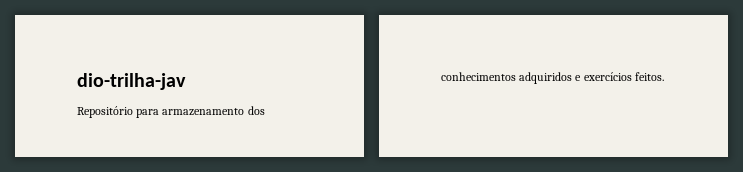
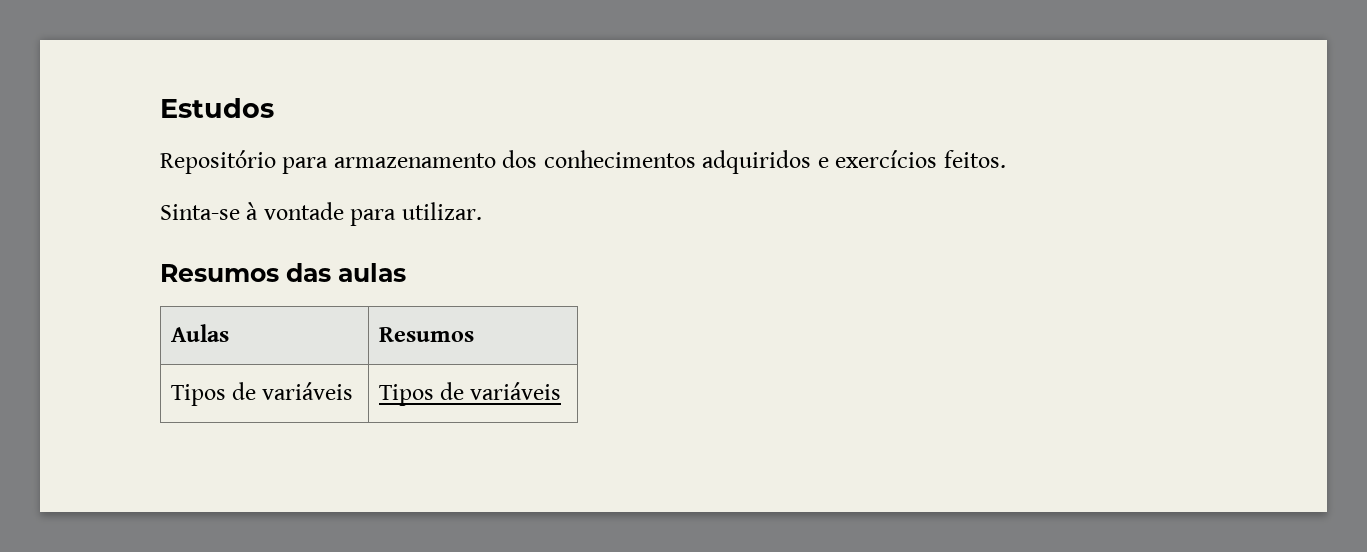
[77,73,186,90] dio-trilha-jav -> [160,98,274,118] Estudos
(664, 76) none -> [160,202,482,226] [160,263,406,282] [170,324,229,342] [378,327,474,342] [170,382,354,406] [378,382,562,406] // Sinta-se à vontade para utilizar. // Resumos das aulas // Aulas | Resumos // Tipos de variáveis | Tipos de variáveis

